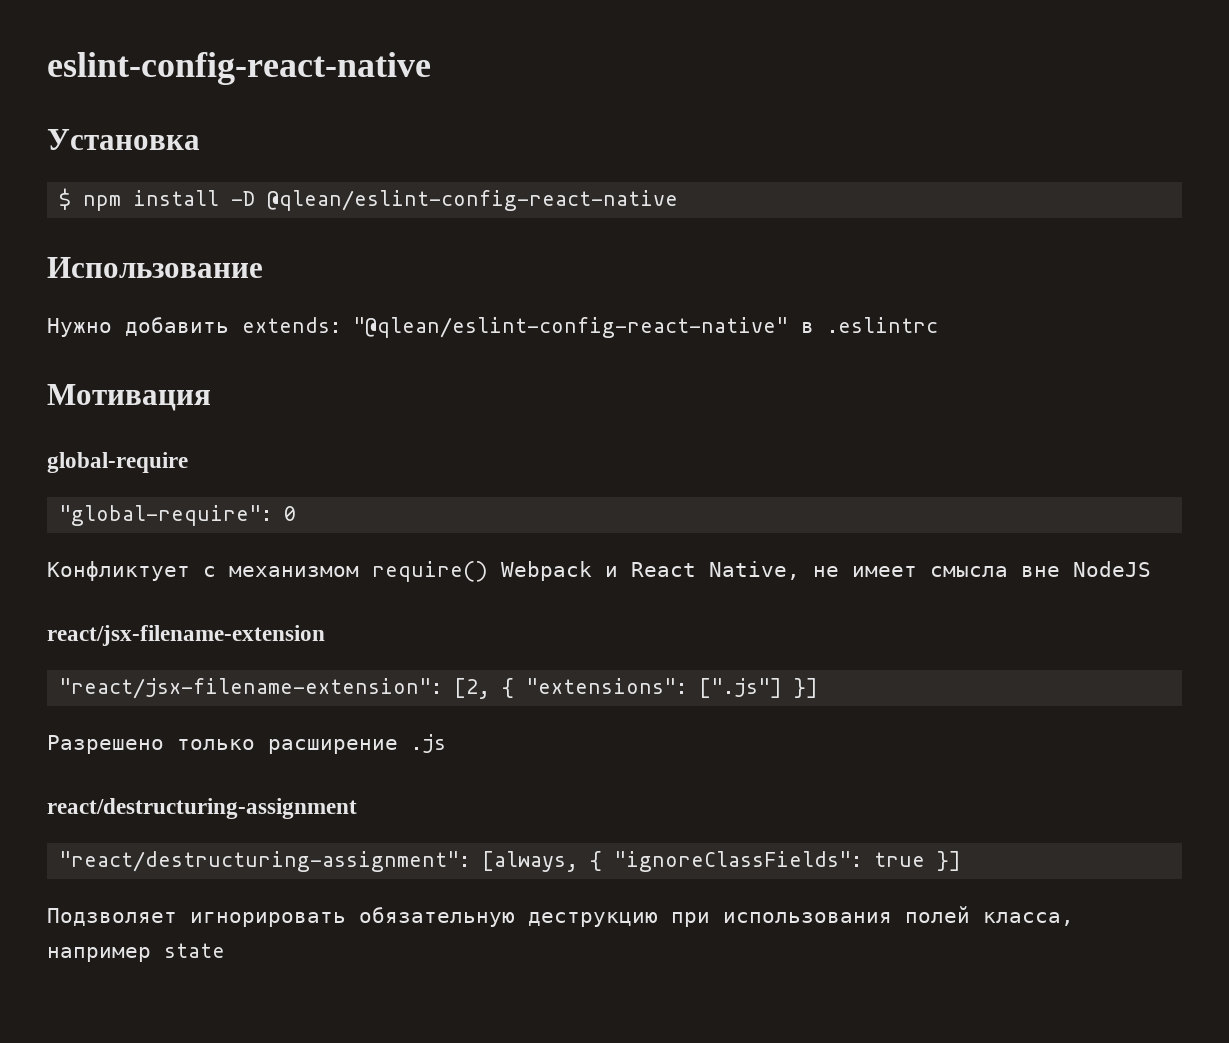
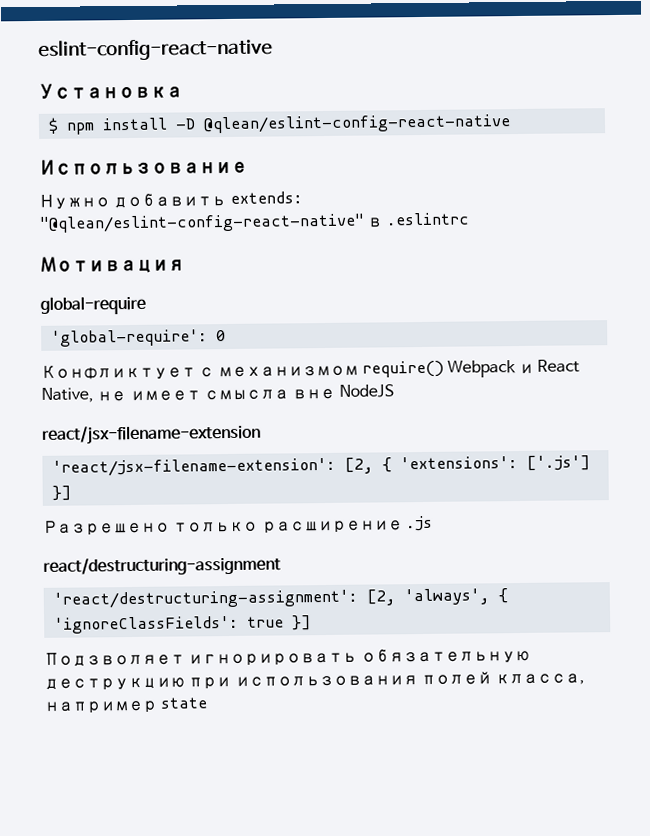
[59,505,273,526] "global-require": -> [50,329,208,347] 'global-require':
[59,678,443,699] "react/jsx-filename-extension": -> [51,457,336,477] 'react/jsx-filename-extension':
[526,678,783,698] "extensions": [".js"] -> [399,455,591,471] 'extensions': ['.js']
[59,851,863,872] "react/destructuring-assignment": [always, { "ignoreClassFields": -> [52,588,508,609] [53,615,239,634] 'react/destructuring-assignment': [2, 'always', { 'ignoreClassFields':

